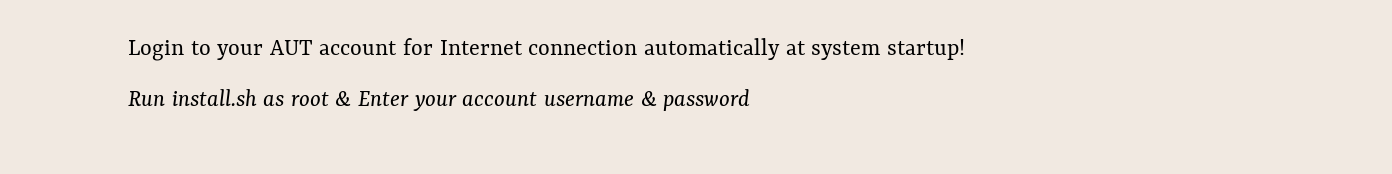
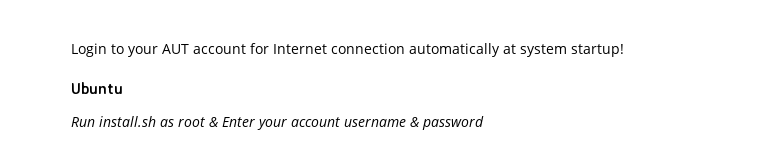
(965, 49) none -> [71,82,123,94] // Ubuntu

